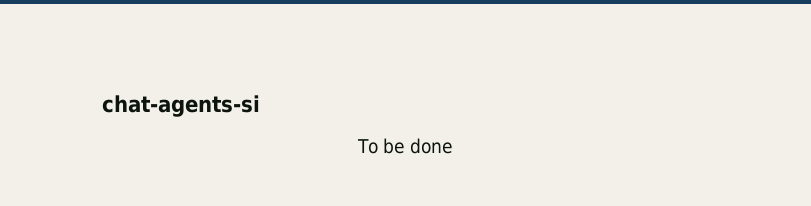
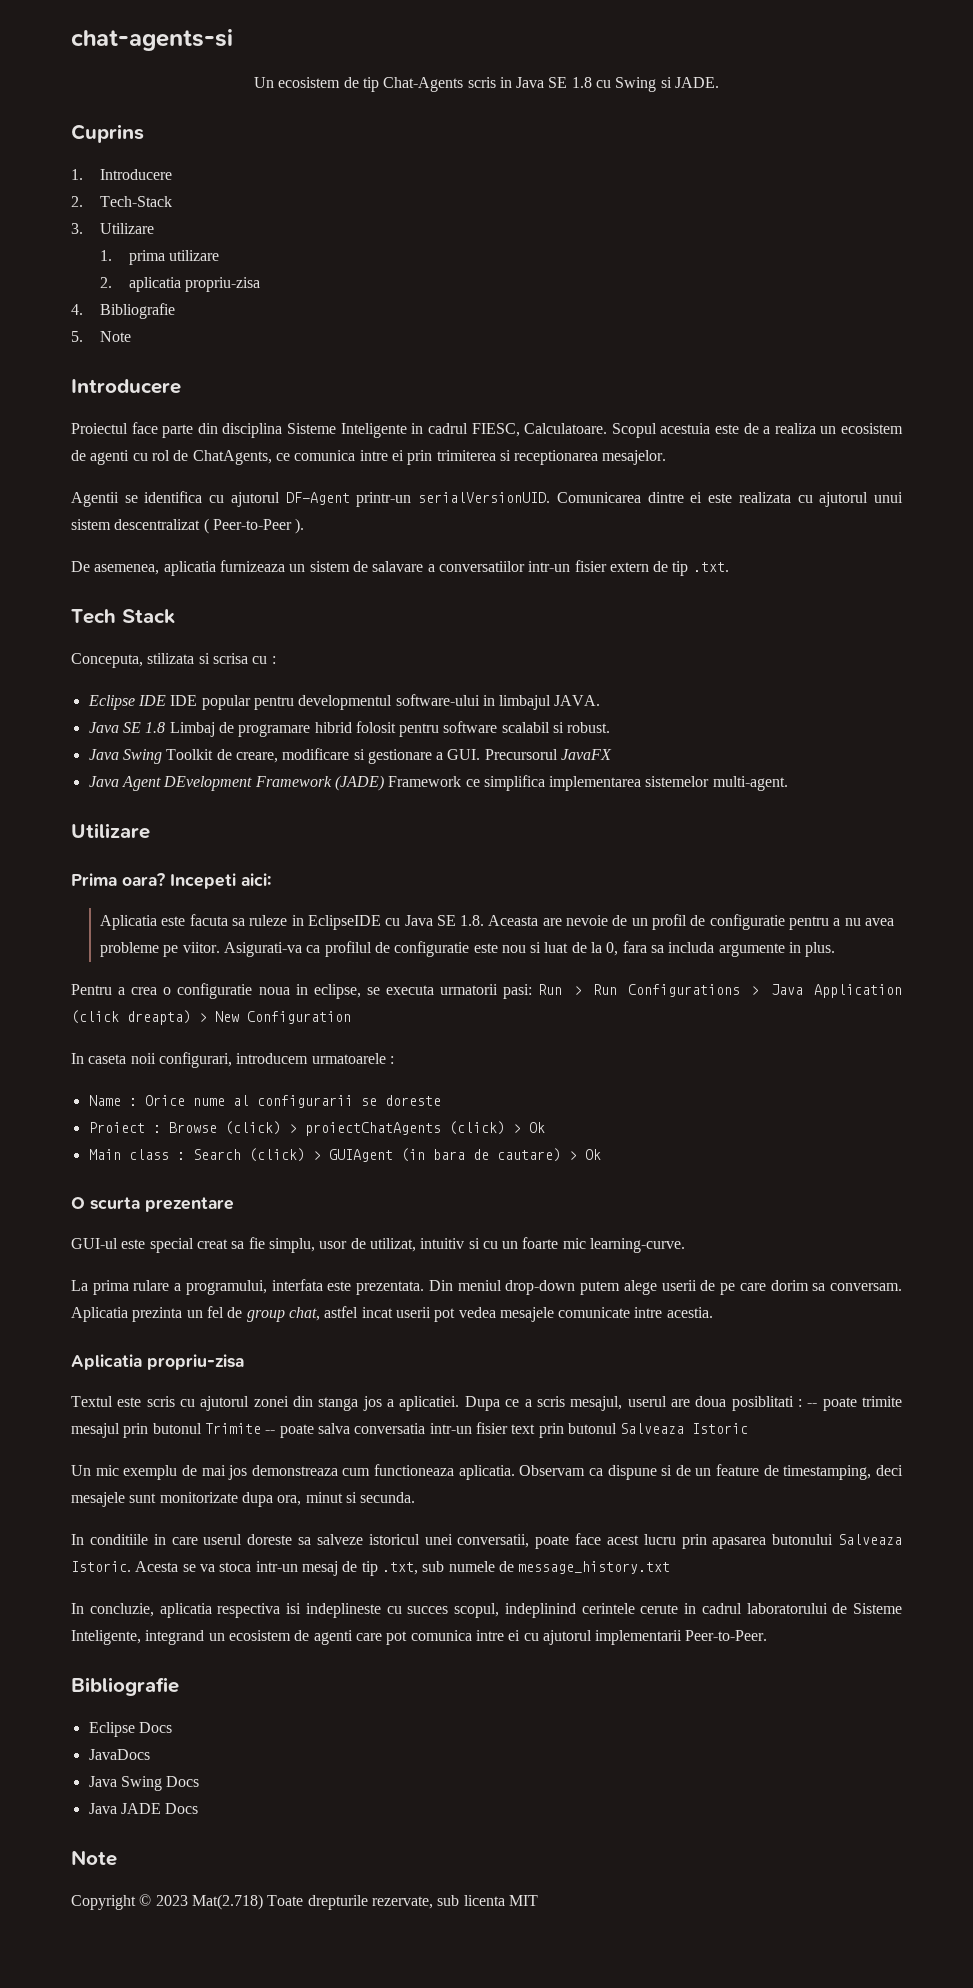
[356,138,454,154] To be done -> [253,77,720,92] [71,124,144,143] [71,169,172,180] [71,196,172,207] [71,223,154,234] [99,250,220,265] [99,277,261,292] [71,303,175,319] [71,331,131,342] [71,379,181,394] [71,422,903,438] [71,450,667,465] [71,491,904,507] [71,518,305,534] [71,560,729,576] [71,609,175,624] [71,653,276,668] [87,694,601,710] [88,721,611,737] [88,748,613,764] [88,775,788,791] [71,823,150,839] [71,873,271,889] [99,914,894,930] [99,941,836,957] [71,983,902,999] [71,1010,351,1025] [71,1052,394,1068] [88,1095,441,1108] [88,1121,545,1136] [88,1148,601,1162] [71,1197,234,1212] [71,1237,686,1253] [71,1279,902,1295] [71,1306,713,1322] [71,1354,244,1370] [71,1396,902,1411] [71,1422,749,1438] [71,1464,904,1480] [71,1492,416,1507] [71,1533,903,1549] [71,1561,671,1576] [71,1603,902,1618] [71,1630,768,1645] [71,1677,179,1696] [88,1722,172,1737] [88,1749,150,1760] [88,1776,200,1791] [88,1803,199,1814] [71,1850,117,1866] [71,1894,538,1910] Un ecosistem de tip Chat-Agents scris in Java SE 1.8 cu Swing si JADE. // Cuprins // 1. Introducere // 2. Tech-Stack // 3. Utilizare // 1. prima utilizare // 2. aplicatia propriu-zisa // 4. Bibliografie // 5. Note // Introducere // Proiectul face parte din disciplina Sisteme Inteligente in cadrul FIESC, Calculatoare. Scopul acestuia este de a realiza un ecosistem de agenti cu rol de ChatAgents, ce comunica intre ei prin trimiterea si receptionarea mesajelor. // Agentii se identifica cu ajutorul DF-Agent printr-un serialVersionUID. Comunicarea dintre ei este realizata cu ajutorul unui sistem descentralizat ( Peer-to-Peer ). // De asemenea, aplicatia furnizeaza un sistem de salavare a conversatiilor intr-un fisier extern de tip .txt. // Tech Stack // Conceputa, stilizata si scrisa cu : // Eclipse IDE IDE popular pentru developmentul software-ului in limbajul JAVA. // Java SE 1.8 Limbaj de programare hibrid folosit pentru software scalabil si robust. // Java Swing Toolkit de creare, modificare si gestionare a GUI. Precursorul JavaFX // Java Agent DEvelopment Framework (JADE) Framework ce simplifica implementarea sistemelor multi-agent. // Utilizare // Prima oara? Incepeti aici: // Aplicatia este facuta sa ruleze in EclipseIDE cu Java SE 1.8. Aceasta are nevoie de un profil de configuratie pentru a nu avea probleme pe viitor. Asigurati-va ca profilul de configuratie este nou si luat de la 0, fara sa includa argumente in plus. // Pentru a crea o configuratie noua in eclipse, se executa urmatorii pasi: Run > Run Configurations > Java Application (click dreapta) > New Configuration // In caseta noii configurari, introducem urmatoarele : // Name : Orice nume al configurarii se doreste // Proiect : Browse (click) > proiectChatAgents (click) > Ok // Main class : Search (click) > GUIAgent (in bara de cautare) > Ok // O scurta prezentare // GUI-ul este special creat sa fie simplu, usor de utilizat, intuitiv si cu un foarte mic learning-curve. // La prima rulare a programului, interfata este prezentata. Din meniul drop-down putem alege userii de pe care dorim sa conversam. Aplicatia prezinta un fel de group chat, astfel incat userii pot vedea mesajele comunicate intre acestia. // Aplicatia propriu-zisa // Textul este scris cu ajutorul zonei din stanga jos a aplicatiei. Dupa ce a scris mesajul, userul are doua posiblitati : -- poate trimite mesajul prin butonul Trimite -- poate salva conversatia intr-un fisier text prin butonul Salveaza Istoric // Un mic exemplu de mai jos demonstreaza cum functioneaza aplicatia. Observam ca dispune si de un feature de timestamping, deci mesajele sunt monitorizate dupa ora, minut si secunda. // In conditiile in care userul doreste sa salveze istoricul unei conversatii, poate face acest lucru prin apasarea butonului Salveaza Istoric. Acesta se va stoca intr-un mesaj de tip .txt, sub numele de message_history.txt // In concluzie, aplicatia respectiva isi indeplineste cu succes scopul, indeplinind cerintele cerute in cadrul laboratorului de Sisteme Inteligente, integrand un ecosistem de agenti care pot comunica intre ei cu ajutorul implementarii Peer-to-Peer. // Bibliografie // Eclipse Docs // JavaDocs // Java Swing Docs // Java JADE Docs // Note // Copyright © 2023 Mat(2.718) Toate drepturile rezervate, sub licenta MIT

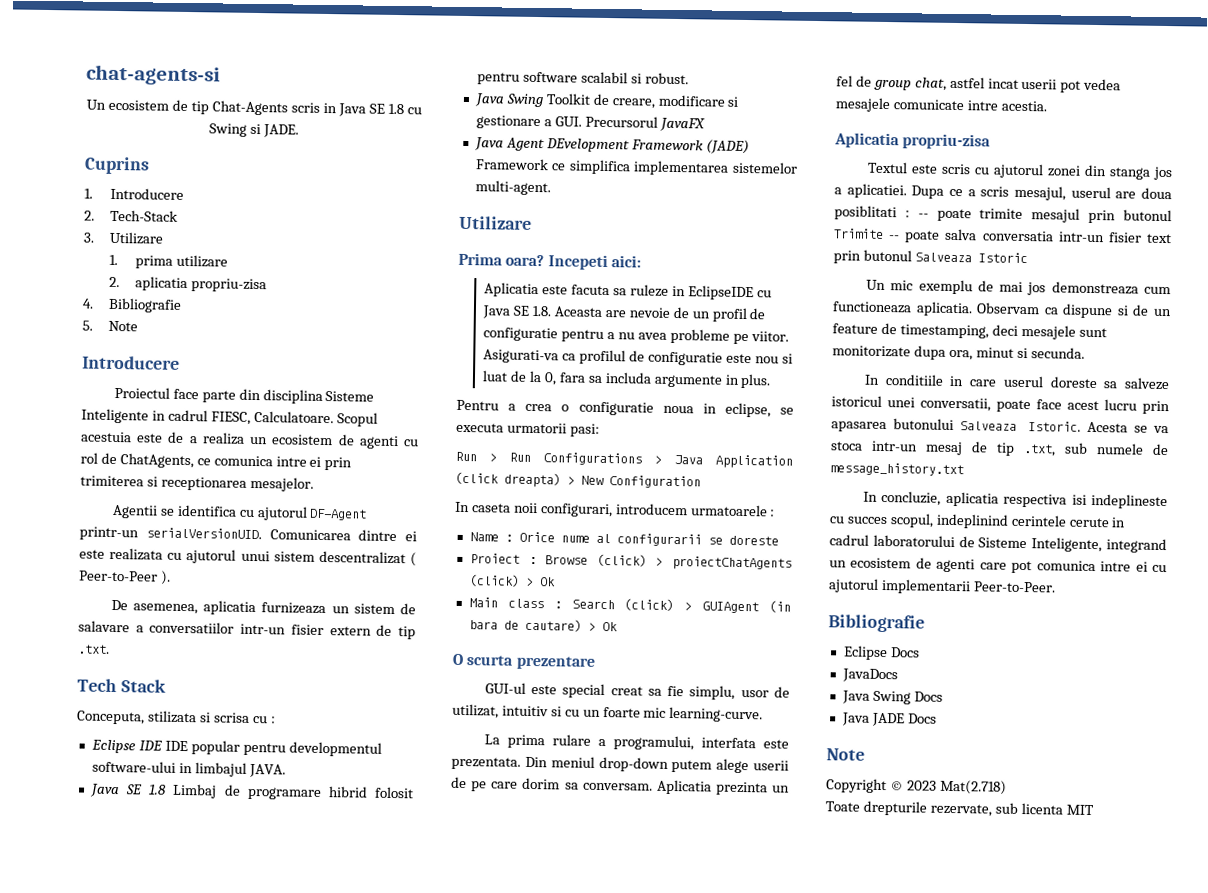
(533, 991) none -> (600, 430) //
(263, 1902) none -> (1007, 787) //

